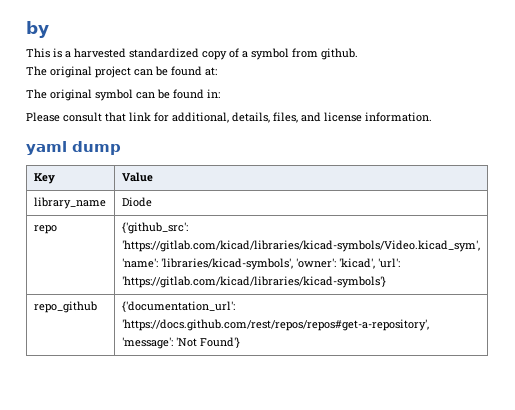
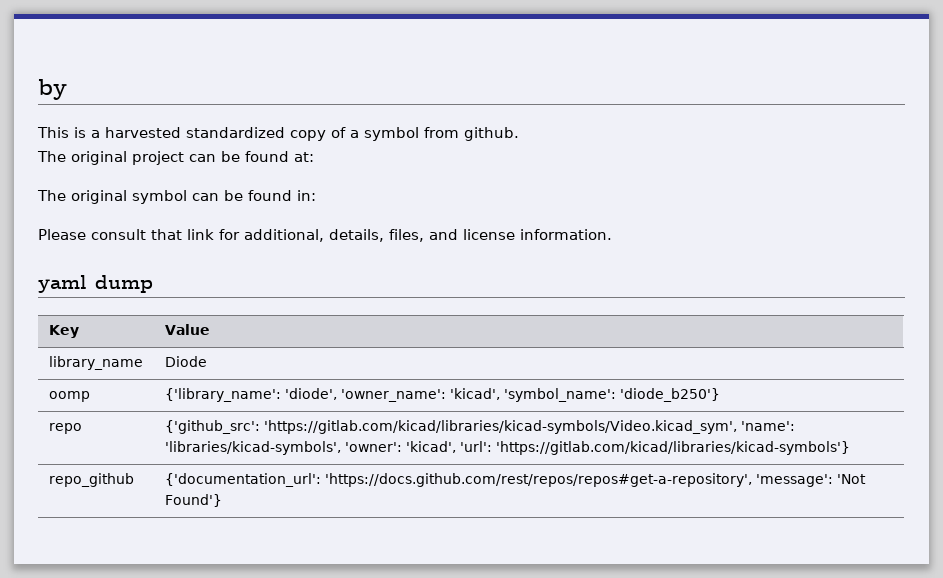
(152, 202) none -> [48,391,90,402] [164,388,720,402] // oomp | {'library_name': 'diode', 'owner_name': 'kicad', 'symbol_name': 'diode_b250'}

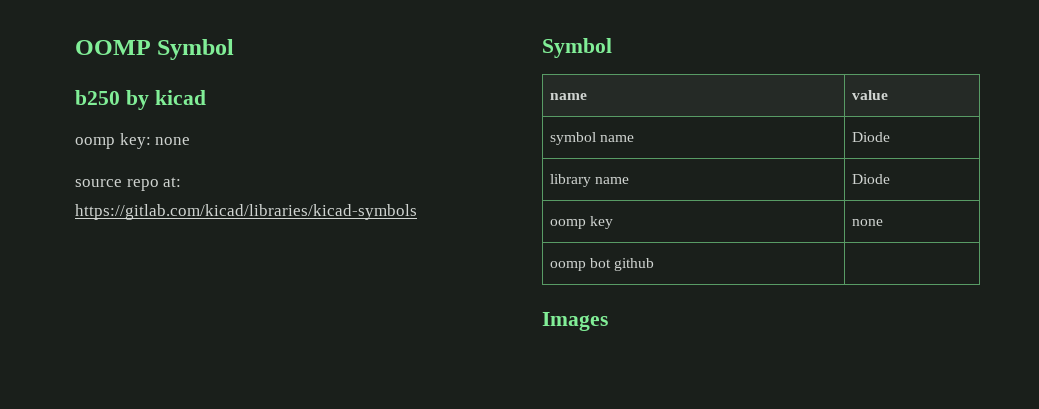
[38,79,67,100] [37,127,519,141] [37,151,314,165] [37,190,316,204] [38,229,612,242] [38,275,153,293] [48,325,79,338] [164,324,210,335] [48,356,143,370] [164,356,207,367] [48,391,90,402] [164,388,720,402] [48,423,82,434] [164,420,795,434] [164,441,850,455] [48,473,134,487] [164,473,866,487] [164,494,222,507] by // This is a harvested standardized copy of a symbol from github. // The original project can be found at: // The original symbol can be found in: // Please consult that link for additional, details, files, and license information. // yaml dump // Key | Value // library_name | Diode // oomp | {'library_name': 'diode', 'owner_name': 'kicad', 'symbol_name': 'diode_b250'} // repo | {'github_src': 'https://gitlab.com/kicad/libraries/kicad-symbols/Video.kicad_sym', 'name': 'libraries/kicad-symbols', 'owner': 'kicad', 'url': 'https://gitlab.com/kicad/libraries/kicad-symbols'} // repo_github | {'documentation_url': 'https://docs.github.com/rest/repos/repos#get-a-repository', 'message': 'Not Found'} -> [75,39,235,60] [75,90,206,110] [75,133,191,149] [75,177,182,191] [75,204,417,220] [542,38,612,58] [550,93,588,100] [852,90,889,100] [550,132,635,145] [852,132,891,142] [550,174,630,187] [852,174,891,184] [550,216,614,229] [852,219,884,226] [550,258,655,271] [542,312,608,331] OOMP Symbol // b250 by kicad // oomp key: none // source repo at: https://gitlab.com/kicad/libraries/kicad-symbols // Symbol // name | value // symbol name | Diode // library name | Diode // oomp key | none // oomp bot github | // Images

